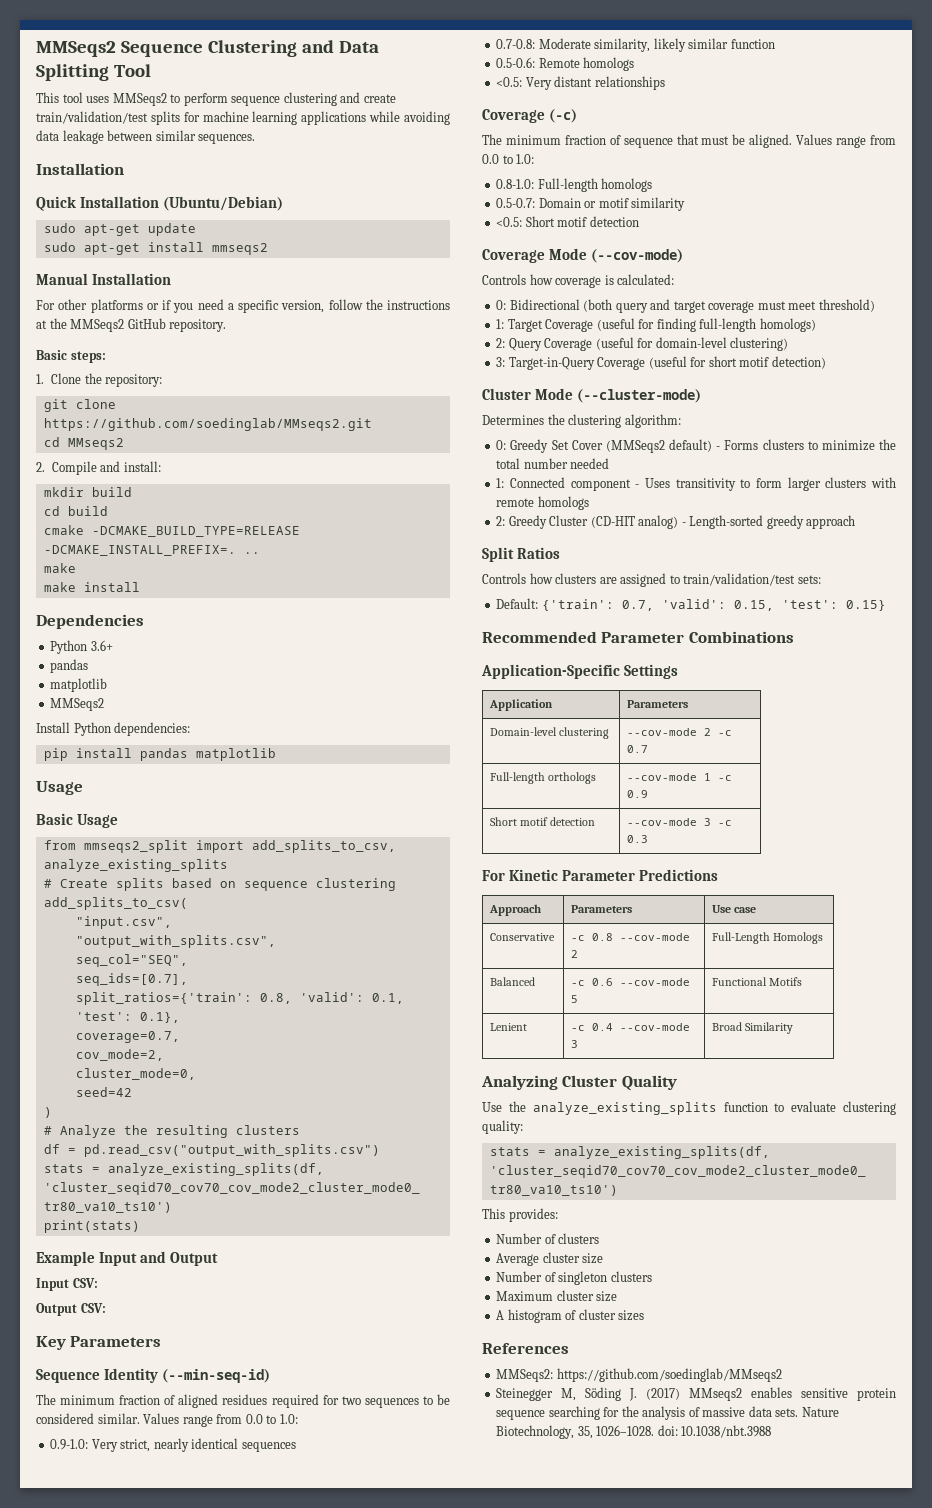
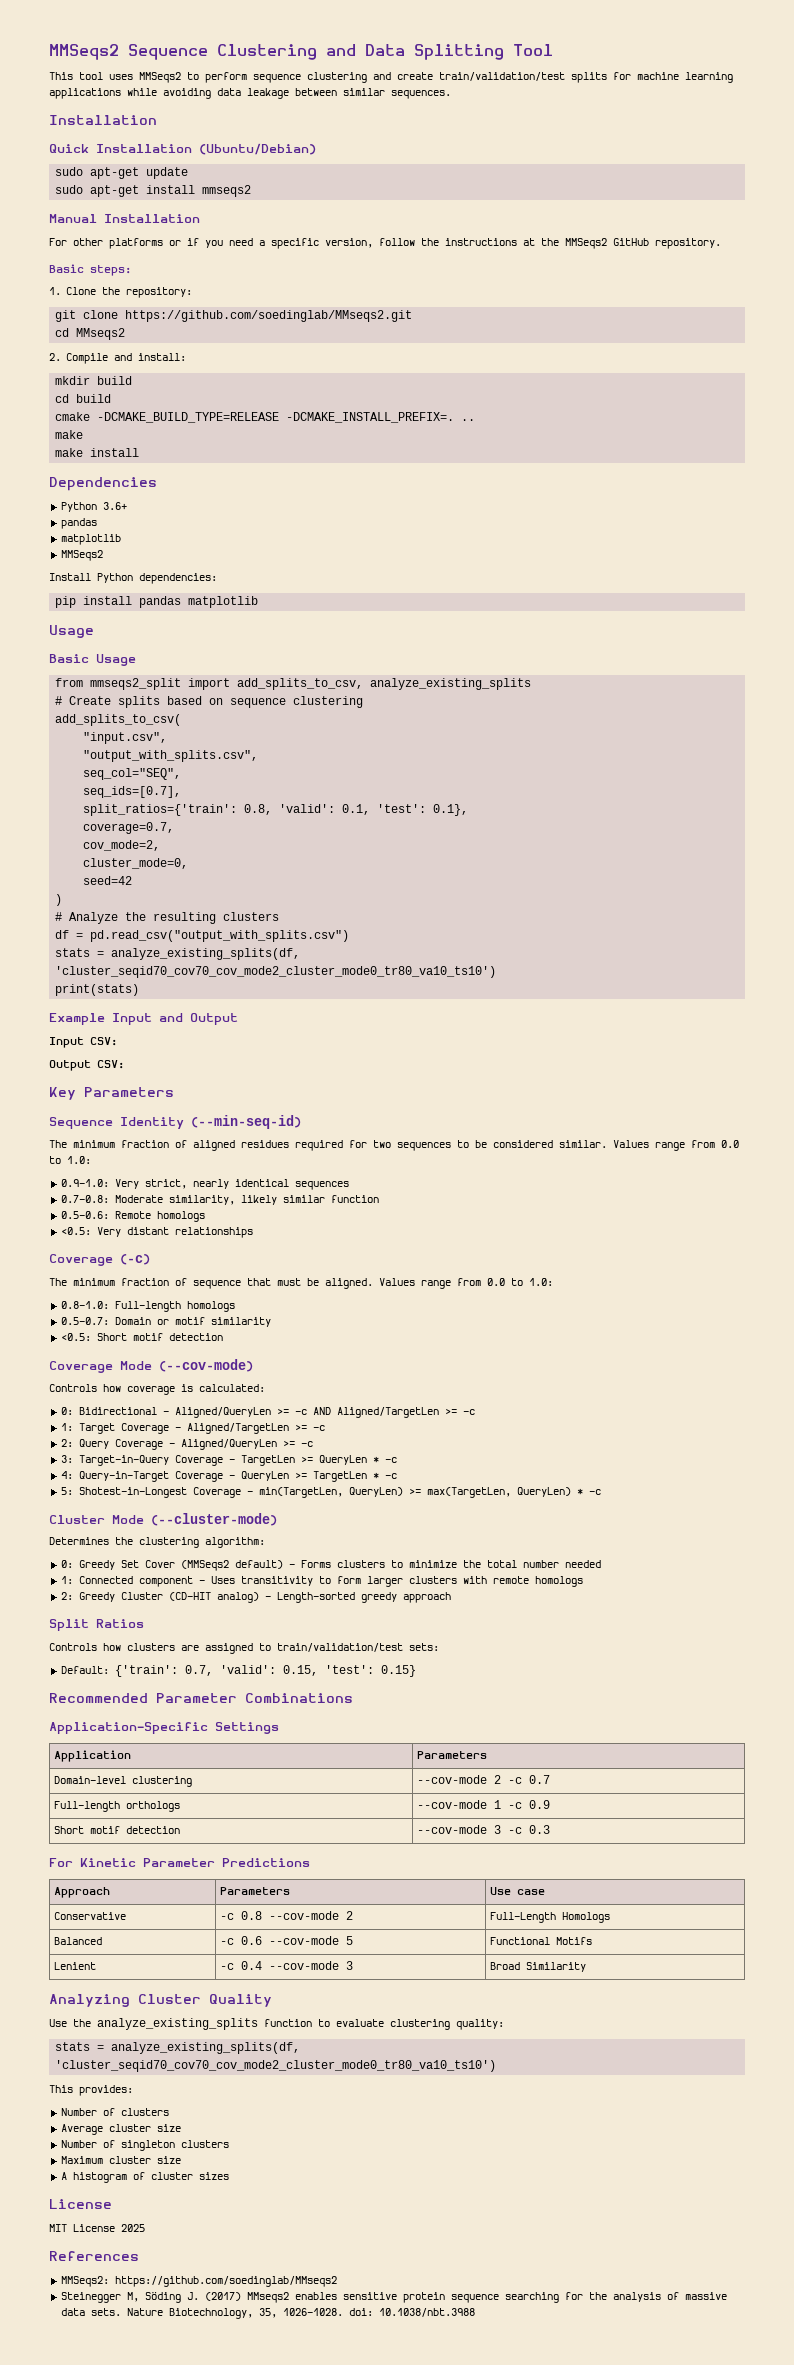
[583,299,875,313] [496,318,816,332] (both query and target coverage must meet threshold) // 1: Target Coverage (useful for finding full-length homologs) -> [162,1407,475,1418] [60,1423,325,1434] - Aligned/QueryLen >= -c AND Aligned/TargetLen >= -c // 1: Target Coverage - Aligned/TargetLen >= -c
[595,337,789,351] (useful for domain-level clustering) -> [168,1439,313,1450] - Aligned/QueryLen >= -c
[648,356,826,369] (useful for short motif detection) -> [228,1455,397,1466] [60,1471,397,1482] [60,1487,601,1498] - TargetLen >= QueryLen * -c // 4: Query-in-Target Coverage - QueryLen >= TargetLen * -c // 5: Shotest-in-Longest Coverage - min(TargetLen, QueryLen) >= max(TargetLen, QueryLen) * -c
(645, 1315) none -> [49,2199,112,2209] [49,2224,145,2232] // License // MIT License 2025

